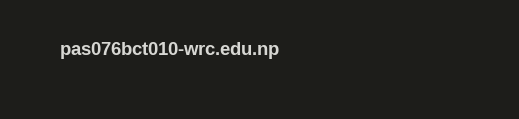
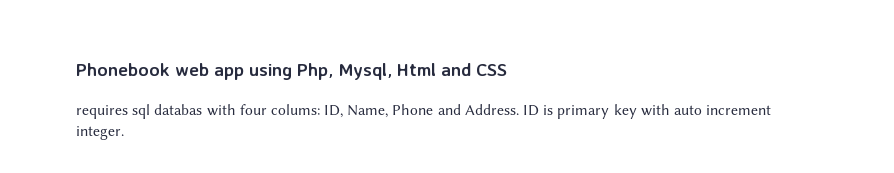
[60,42,279,59] pas076bct010-wrc.edu.np -> [76,63,507,80] [76,104,772,119] [76,126,124,140] Phonebook web app using Php, Mysql, Html and CSS // requires sql databas with four colums: ID, Name, Phone and Address. ID is primary key with auto increment integer.

